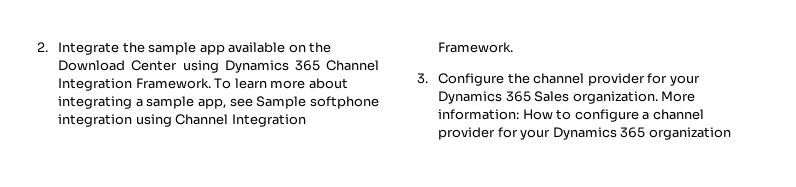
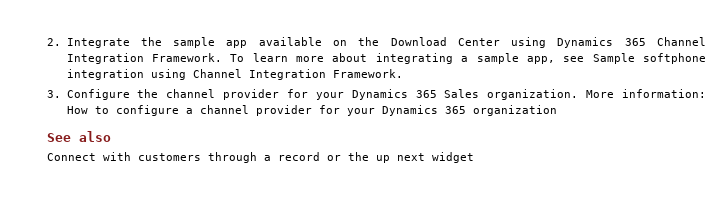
(731, 133) none -> [47,131,111,142] [47,152,474,163] // See also // Connect with customers through a record or the up next widget

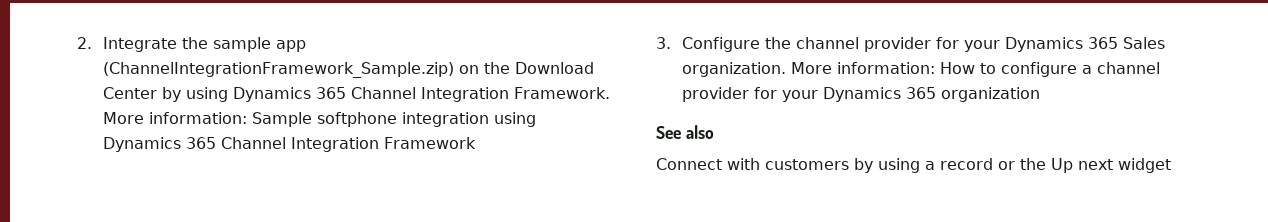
[258,37,322,46] available -> [103,62,455,78] (ChannelIntegrationFramework_Sample.zip)
(500, 42) none -> [162,87,182,102] by
[230,53,585,64] To learn more about integrating a sample app, see -> [103,112,248,124] More information:
[192,69,403,80] Channel Integration Framework. -> [103,137,477,152] Dynamics 365 Channel Integration Framework
[208,152,257,163] through -> [854,158,920,173] by using
[376,155,390,163] up -> [1051,158,1073,173] Up

